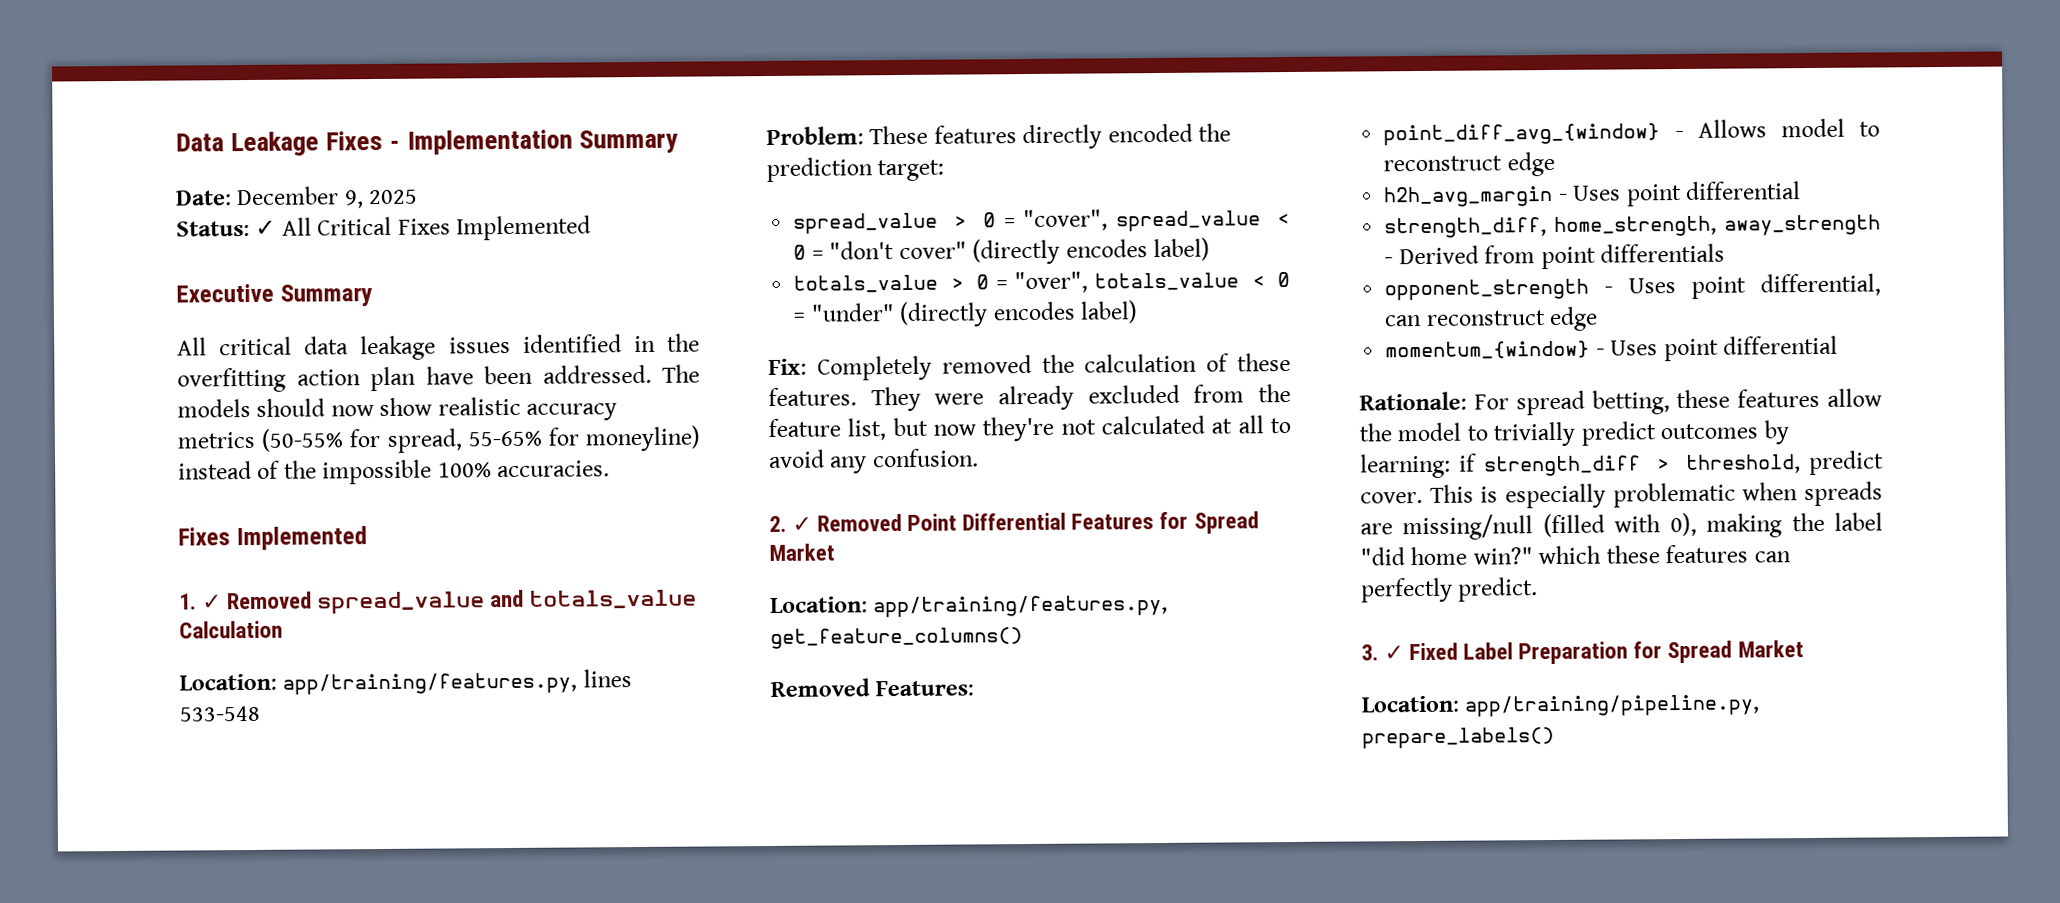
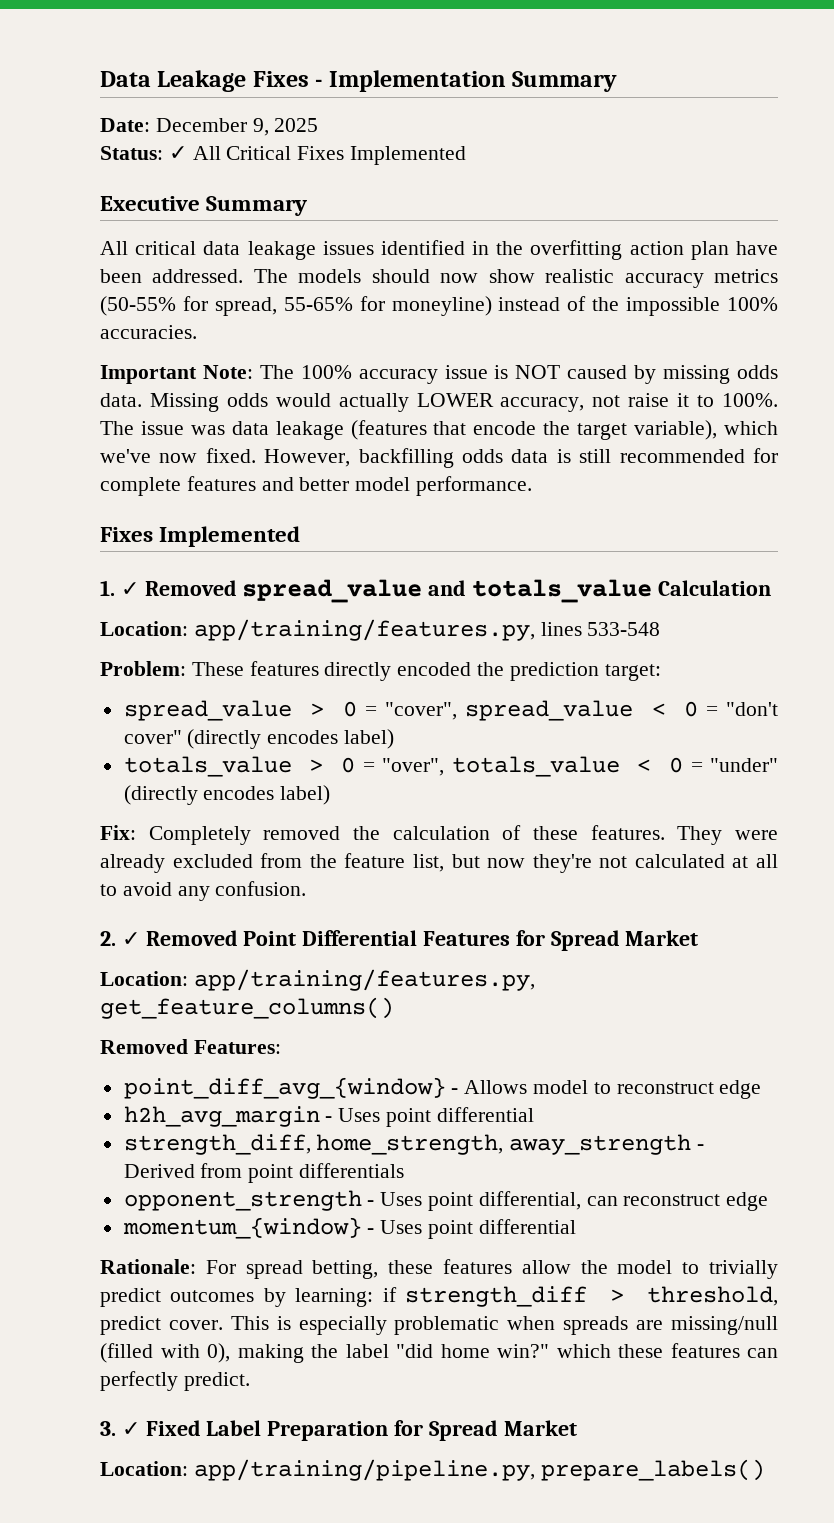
(611, 469) none -> [100,365,778,384] [100,393,778,412] [100,420,778,440] [100,448,778,468] [100,476,533,496] // Important Note: The 100% accuracy issue is NOT caused by missing odds data. Missing odds would actually LOWER accuracy, not raise it to 100%. The issue was data leakage (features that encode the target variable), which we've now fixed. However, backfilling odds data is still recommended for complete features and better model performance.

